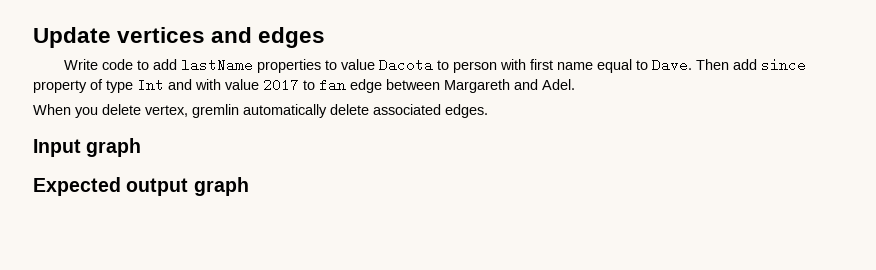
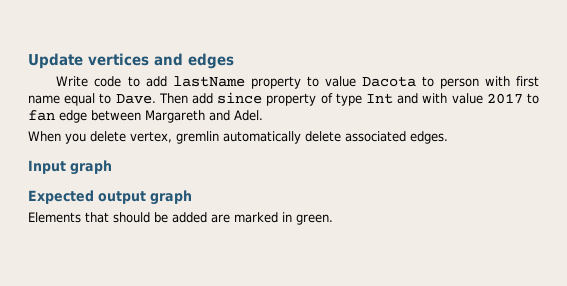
[257,59,322,73] properties -> [250,76,301,89] property
(249, 186) none -> [28,212,333,225] // Elements that should be added are marked in green.

